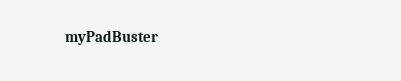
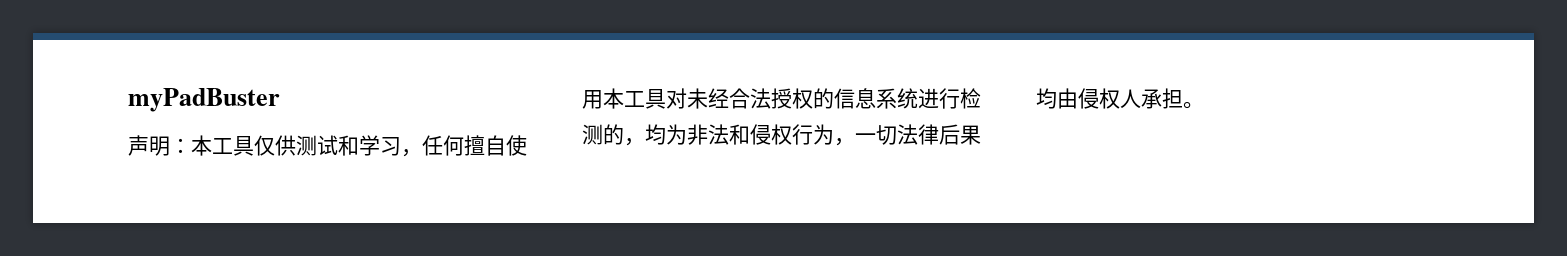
(158, 37) none -> [128,135,527,157] [582,88,981,109] [582,124,981,146] [1036,88,1204,109] // 声明：本工具仅供测试和学习，任何擅自使用本工具对未经合法授权的信息系统进行检测的，均为非法和侵权行为，一切法律后果均由侵权人承担。

